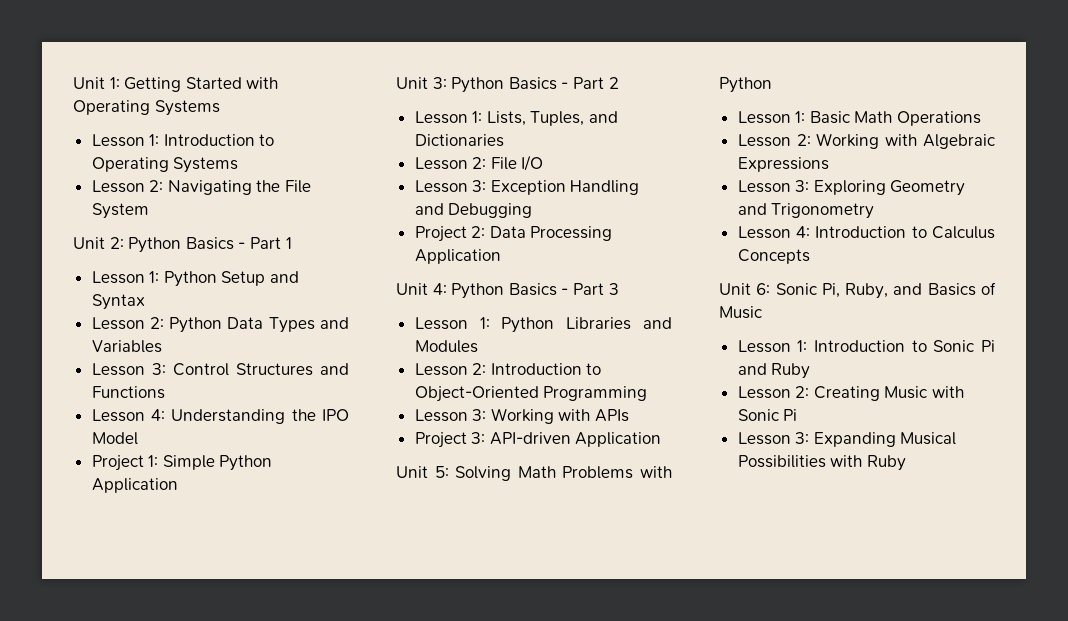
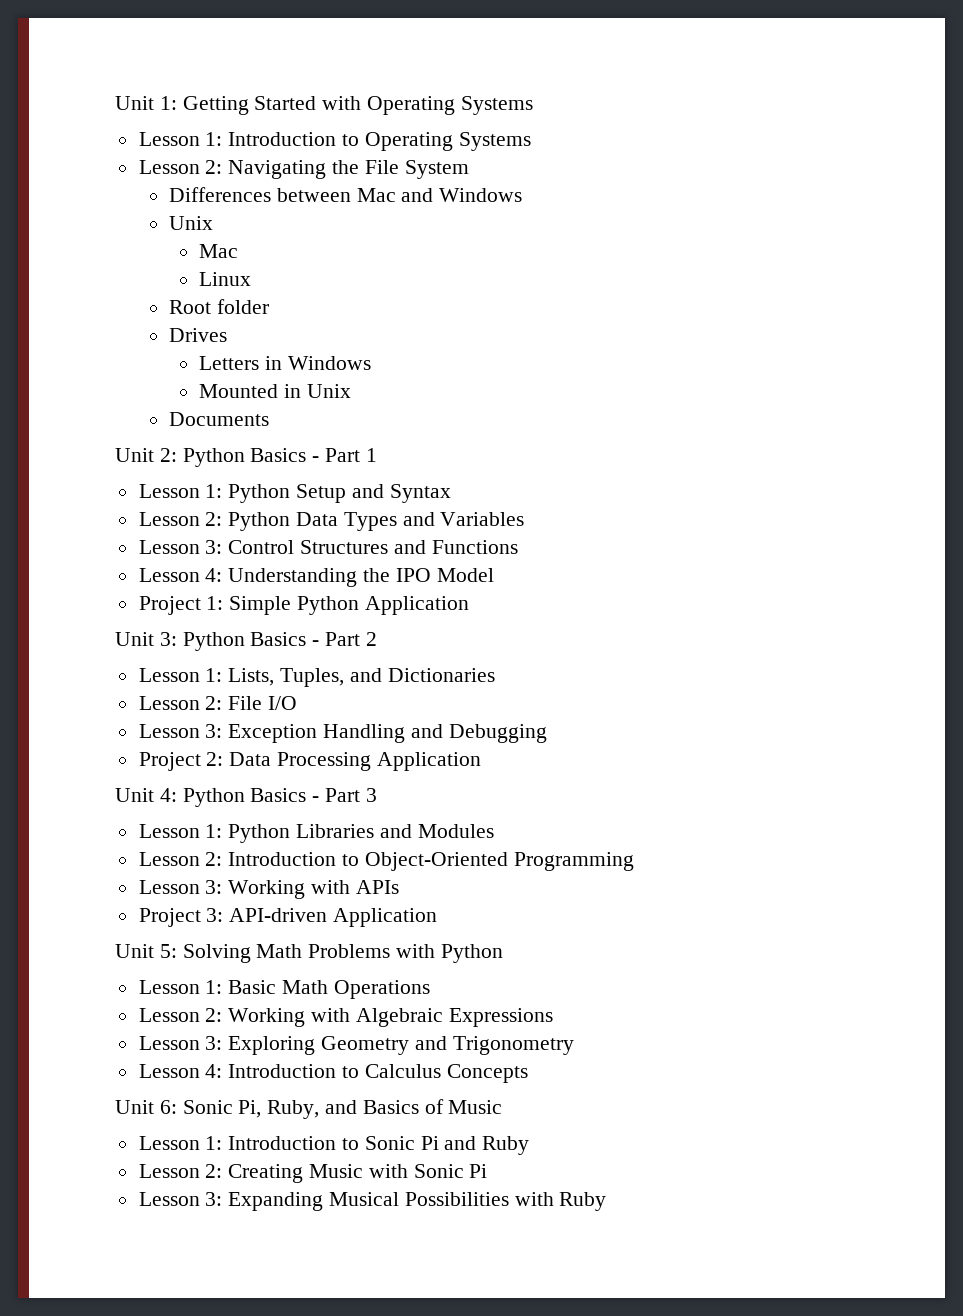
(149, 211) none -> [169,187,523,202] [169,216,214,230] [199,244,239,258] [199,272,252,286] [169,299,269,314] [169,328,228,342] [199,356,372,370] [199,384,352,398] [169,412,270,426] // Differences between Mac and Windows // Unix // Mac // Linux // Root folder // Drives // Letters in Windows // Mounted in Unix // Documents

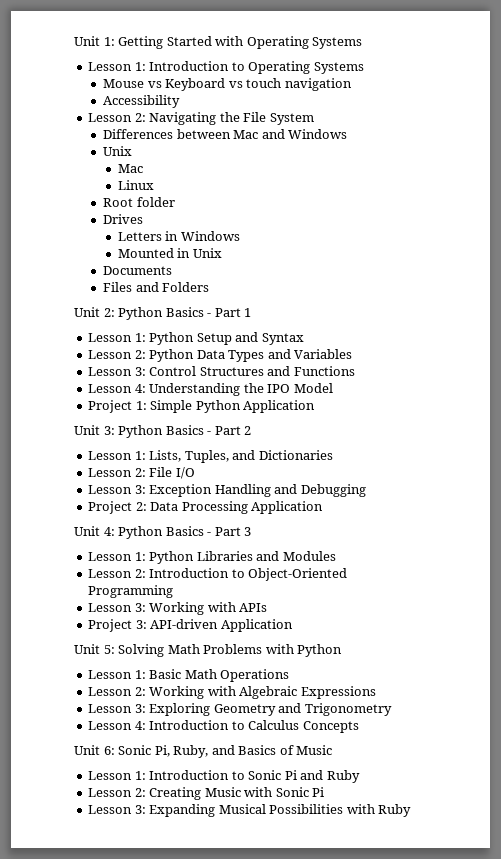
(531, 141) none -> [103,78,352,91] [103,95,181,108] // Mouse vs Keyboard vs touch navigation // Accessibility
(270, 419) none -> [103,282,210,292] // Files and Folders

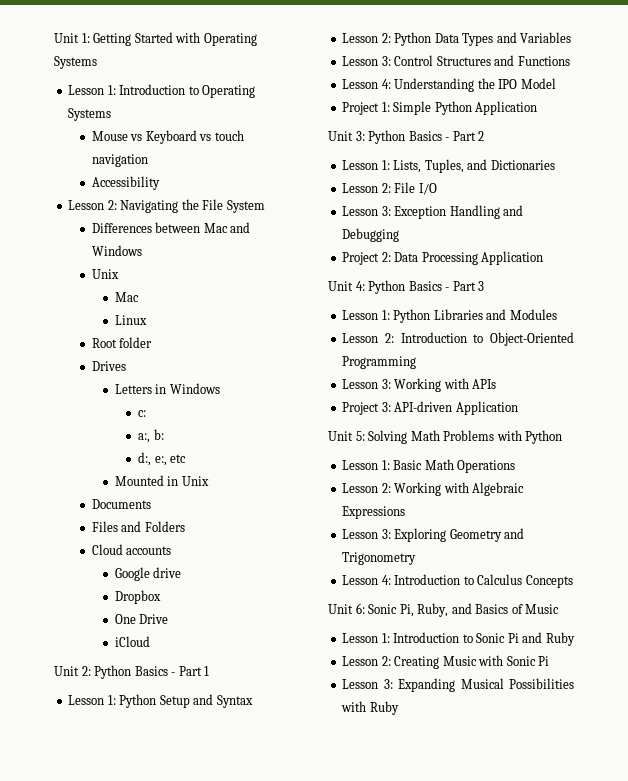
(240, 236) none -> [138,410,147,417] [138,429,164,443] [138,452,187,466] // c: // a:, b: // d:, e:, etc
(210, 287) none -> [91,544,172,555] [114,567,182,581] [114,590,161,604] [114,614,169,624] [114,636,150,647] // Cloud accounts // Google drive // Dropbox // One Drive // iCloud

